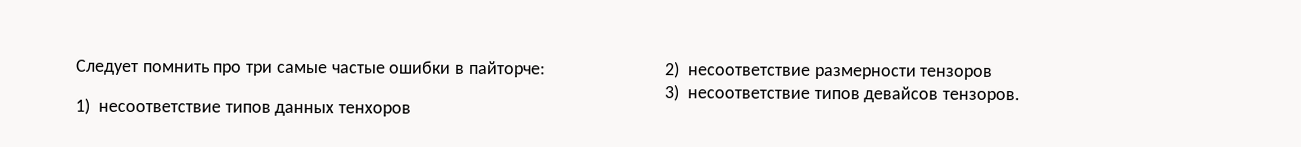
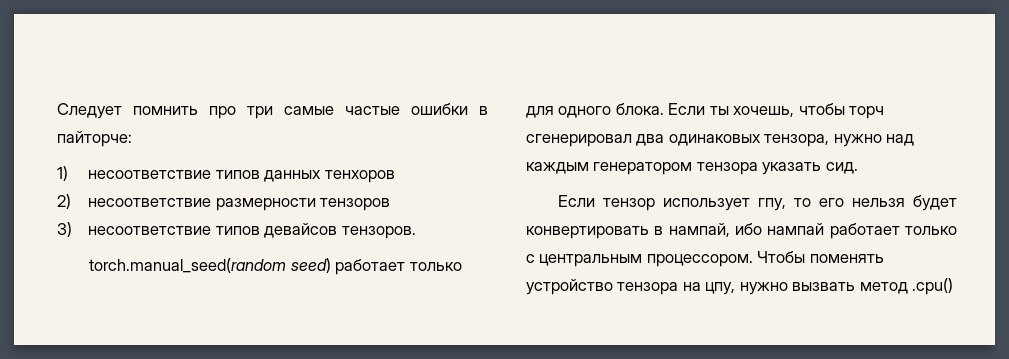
(1021, 97) none -> [89,258,462,275] [526,103,885,119] [526,134,915,147] [526,162,858,175] [558,195,957,211] [526,223,957,239] [526,251,884,267] [526,278,954,295] // torch.manual_seed(random seed) работает только для одного блока. Если ты хочешь, чтобы торч сгенерировал два одинаковых тензора, нужно над каждым генератором тензора указать сид. // Если тензор использует гпу, то его нельзя будет конвертировать в нампай, ибо нампай работает только с центральным процессором. Чтобы поменять устройство тензора на цпу, нужно вызвать метод .cpu()

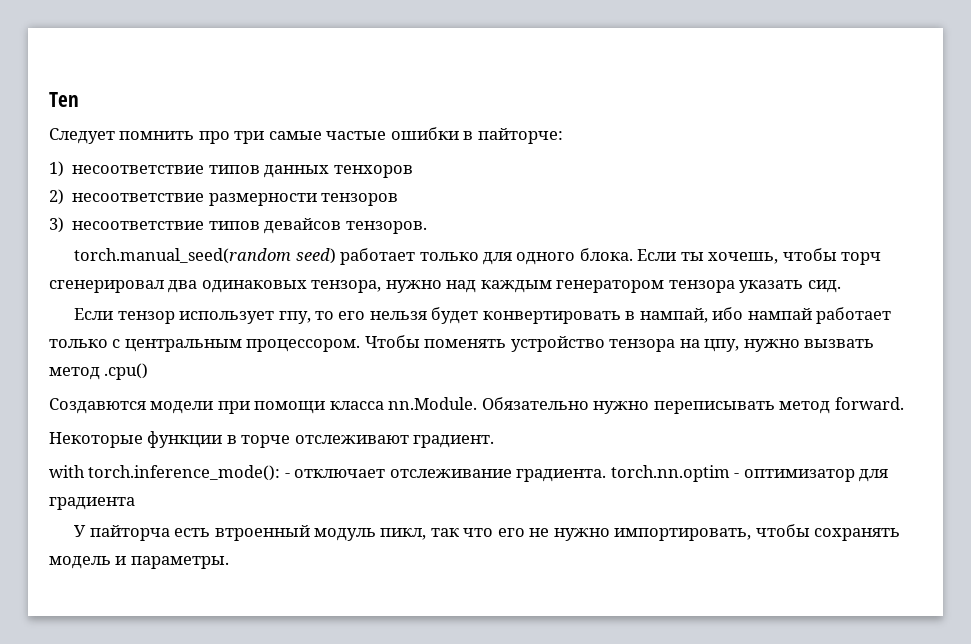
(57, 111) none -> [49,92,79,107] Ten //
(954, 286) none -> [49,397,904,414] [49,431,495,448] [49,465,889,482] [49,497,135,510] [74,524,901,541] [49,556,229,569] // Создавются модели при помощи класса nn.Module. Обязательно нужно переписывать метод forward. // Некоторые функции в торче отслеживают градиент. // with torch.inference_mode(): - отключает отслеживание градиента. torch.nn.optim - оптимизатор для градиента // У пайторча есть втроенный модуль пикл, так что его не нужно импортировать, чтобы сохранять модель и параметры.

